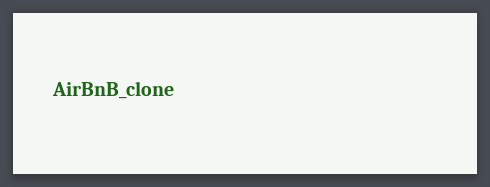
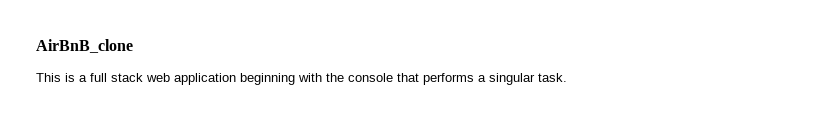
(174, 90) none -> [36,73,567,85] // This is a full stack web application beginning with the console that performs a singular task.

